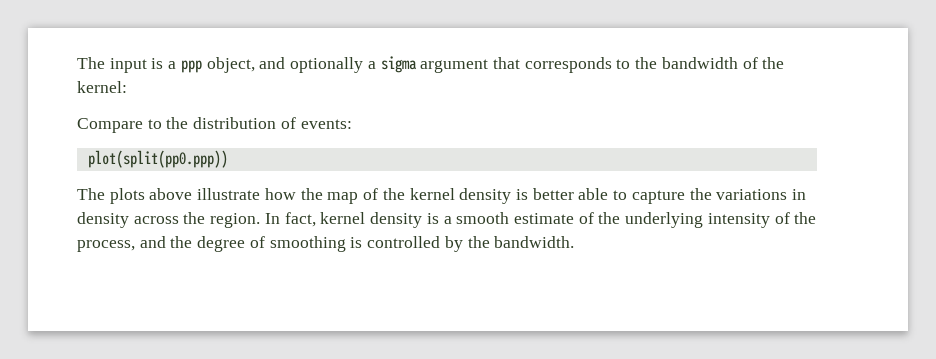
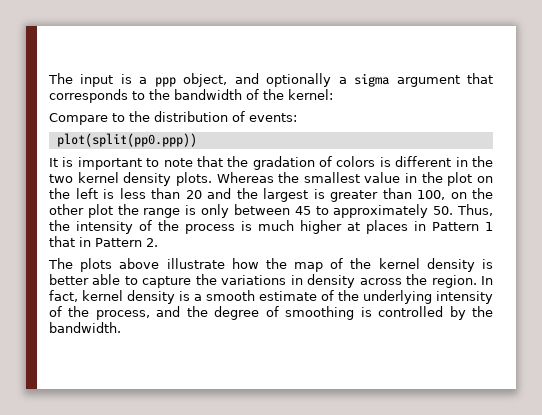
(228, 159) none -> [49,156,493,170] [49,172,493,186] [49,188,493,202] [49,204,493,218] [49,220,493,234] [49,236,158,247] // It is important to note that the gradation of colors is different in the two kernel density plots. Whereas the smallest value in the plot on the left is less than 20 and the largest is greater than 100, on the other plot the range is only between 45 to approximately 50. Thus, the intensity of the process is much higher at places in Pattern 1 that in Pattern 2.

